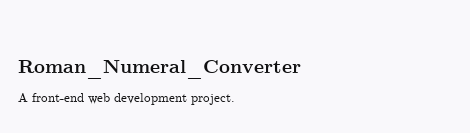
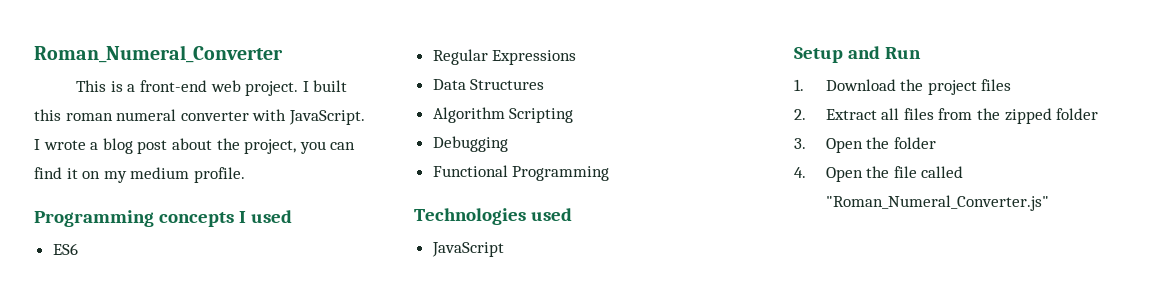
[18,93,235,105] A front-end web development project. -> [76,80,348,96] [34,109,365,125] [34,138,356,154] [34,167,245,183] [34,210,292,227] [52,243,78,255] [432,49,577,65] [432,79,545,90] [432,107,574,123] [432,136,508,152] [432,165,610,181] [414,208,572,225] [431,242,504,257] [794,46,921,63] [794,79,1012,95] [794,108,1099,124] [794,137,936,153] [794,166,964,182] [825,195,1049,211] This is a front-end web project. I built this roman numeral converter with JavaScript. I wrote a blog post about the project, you can find it on my medium profile. // Programming concepts I used // ES6 // Regular Expressions // Data Structures // Algorithm Scripting // Debugging // Functional Programming // Technologies used // JavaScript // Setup and Run // 1. Download the project files // 2. Extract all files from the zipped folder // 3. Open the folder // 4. Open the file called "Roman_Numeral_Converter.js"

